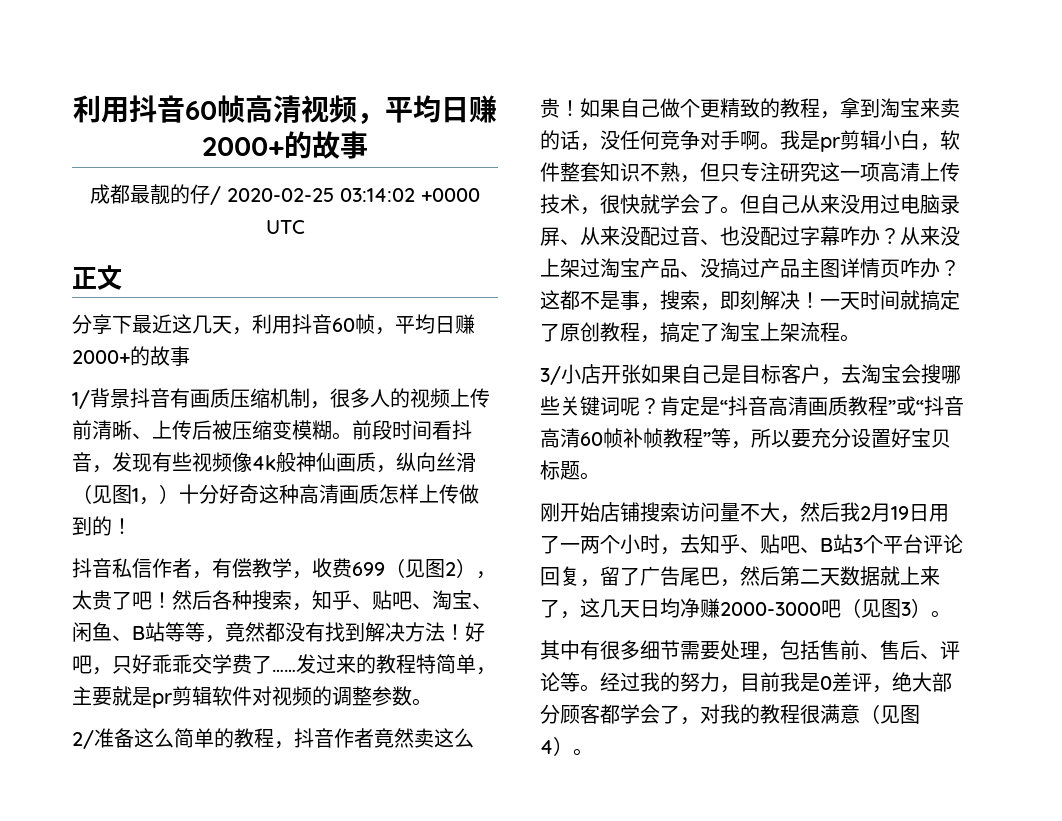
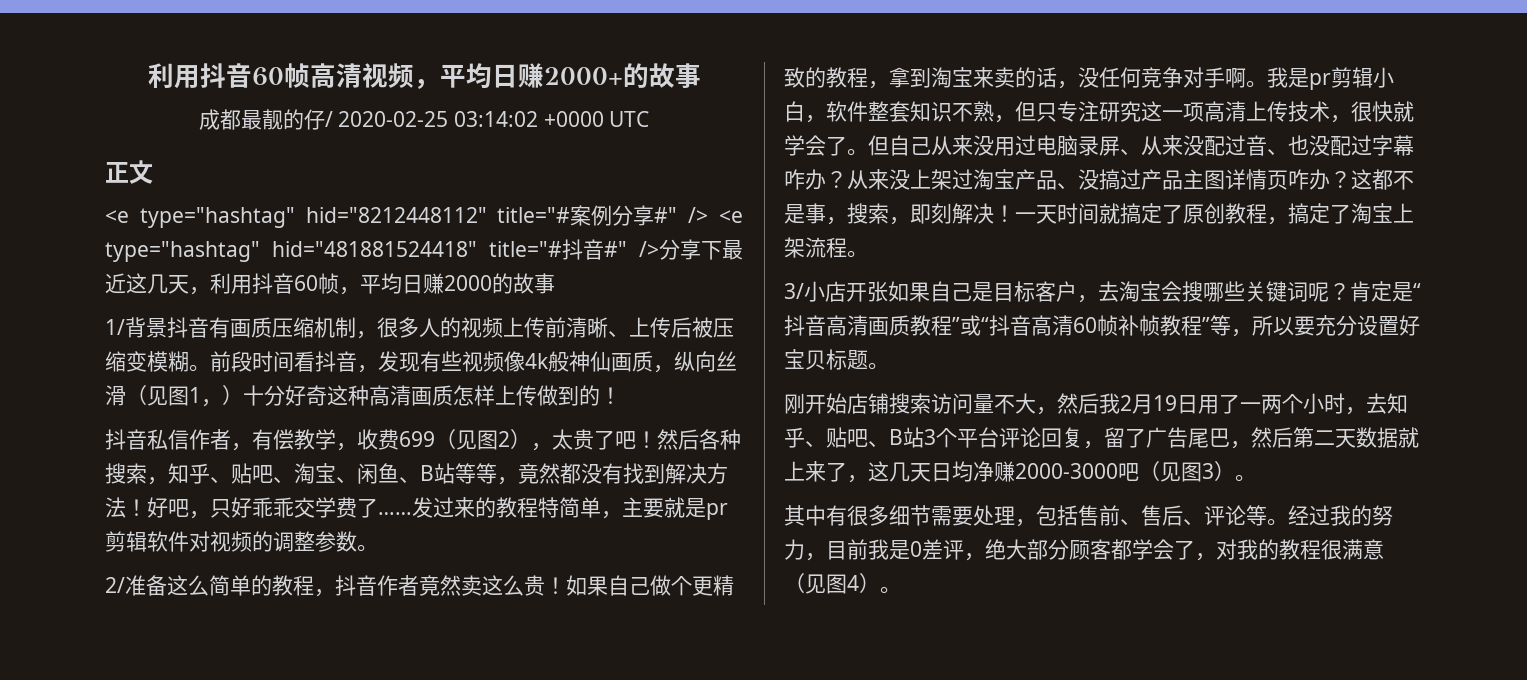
(122, 277) none -> [105,205,743,228] [105,239,659,262] <e type="hashtag" hid="8212448112" title="#案例分享#" /> <e type="hashtag" hid="481881524418" title="#抖音#" />
[72,350,130,364] 2000+ -> [444,275,492,291] 2000

